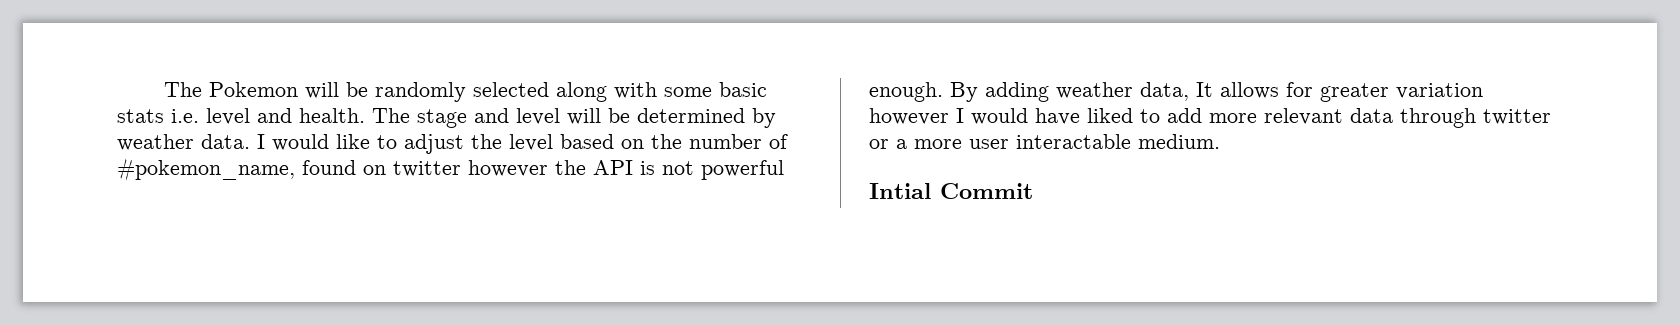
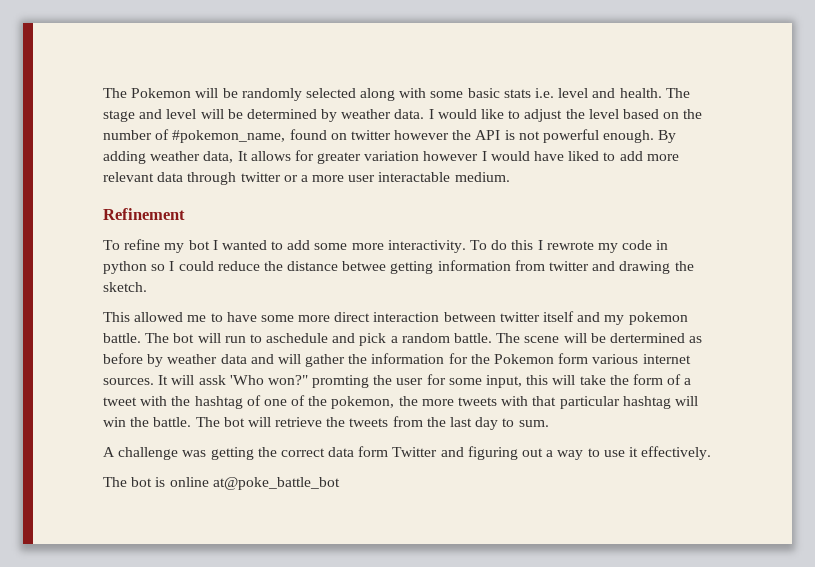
[869,183,1033,199] Intial Commit -> [103,208,185,220] [103,239,669,253] [103,260,694,274] [103,282,147,292] [103,311,688,325] [103,333,703,346] [103,353,691,367] [103,374,692,388] [103,395,698,409] [103,416,549,430] [103,446,712,460] [103,477,340,490] Refinement // To refine my bot I wanted to add some more interactivity. To do this I rewrote my code in python so I could reduce the distance betwee getting information from twitter and drawing the sketch. // This allowed me to have some more direct interaction between twitter itself and my pokemon battle. The bot will run to aschedule and pick a random battle. The scene will be dertermined as before by weather data and will gather the information for the Pokemon form various internet sources. It will assk 'Who won?" promting the user for some input, this will take the form of a tweet with the hashtag of one of the pokemon, the more tweets with that particular hashtag will win the battle. The bot will retrieve the tweets from the last day to sum. // A challenge was getting the correct data form Twitter and figuring out a way to use it effectively. // The bot is online at@poke_battle_bot

